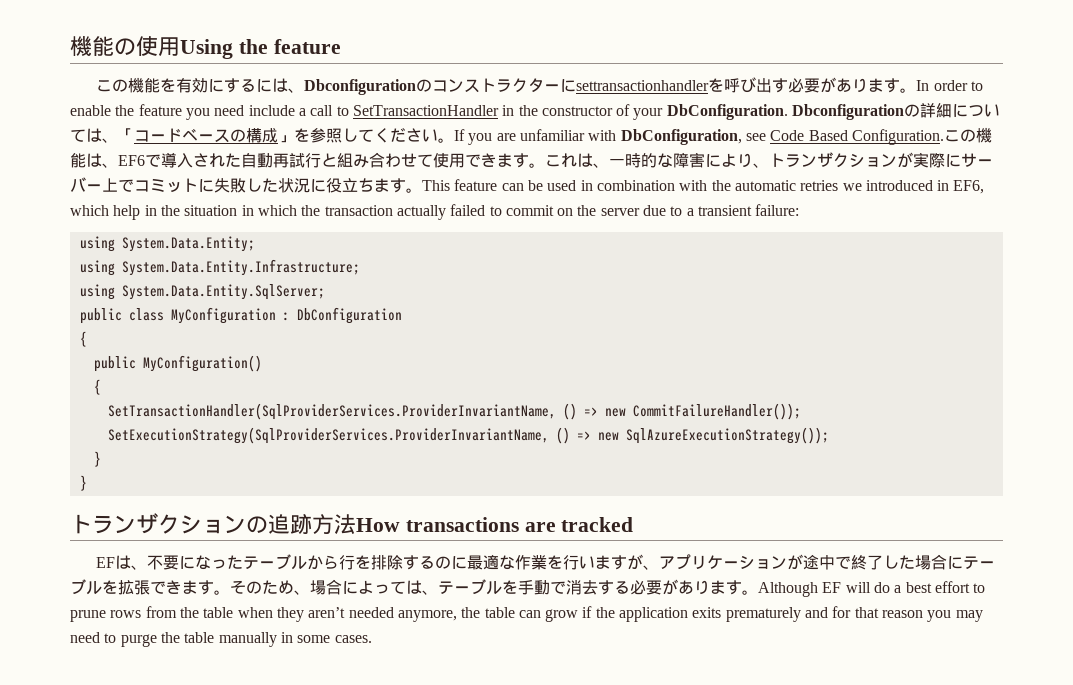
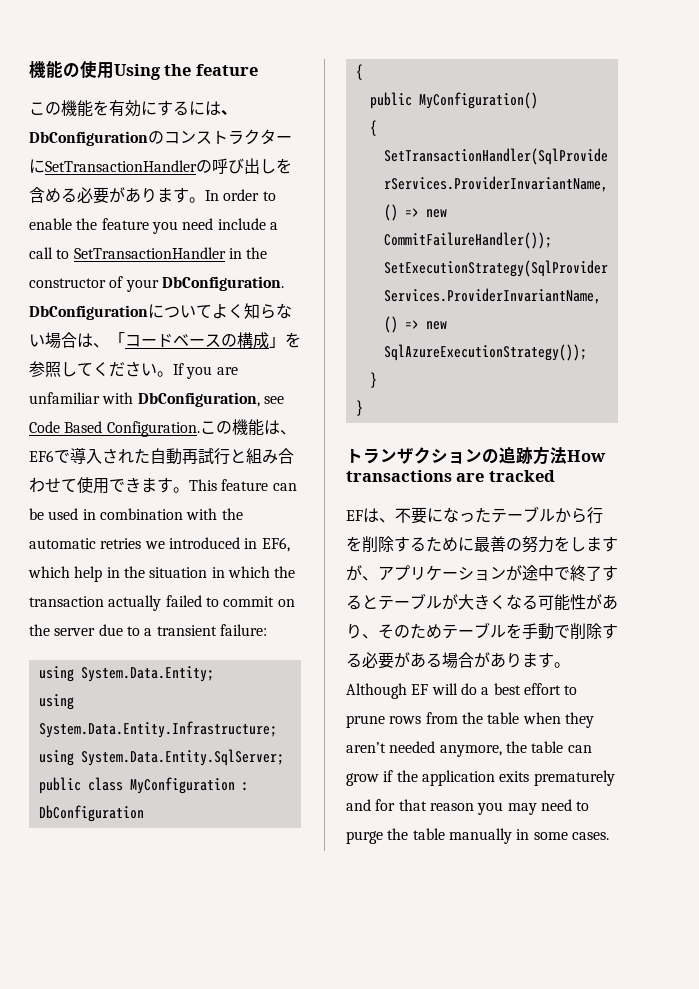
[304,79,417,95] Dbconfiguration -> [29,131,148,146] DbConfiguration
[576,77,789,93] settransactionhandlerを呼び出す -> [45,158,292,174] [29,187,77,203] SetTransactionHandlerの呼び出しを含める
[792,103,1001,120] [70,129,86,142] Dbconfigurationの詳細について -> [29,303,292,320] [29,332,77,349] DbConfigurationについてよく知らない場合
[545,152,993,168] [70,177,422,193] これは、一時的な障害により、トランザクションが実際にサーバー上でコミットに失敗した状況に役立ちます。 -> (189, 490) none
[371,554,596,570] 排除するのに最適な作業を行い -> [362,536,586,553] 削除するために最善の努力をし
[883,554,996,570] [70,579,438,595] した場合にテーブルを拡張できます。そのため、場合によっては、 -> [602,565,618,581] [346,593,618,611] [346,623,442,639] するとテーブルが大きくなる可能性があり、そのため
[566,580,598,595] 消去 -> [570,623,602,639] 削除
(694, 587) none -> [426,652,506,669] る場合があ

